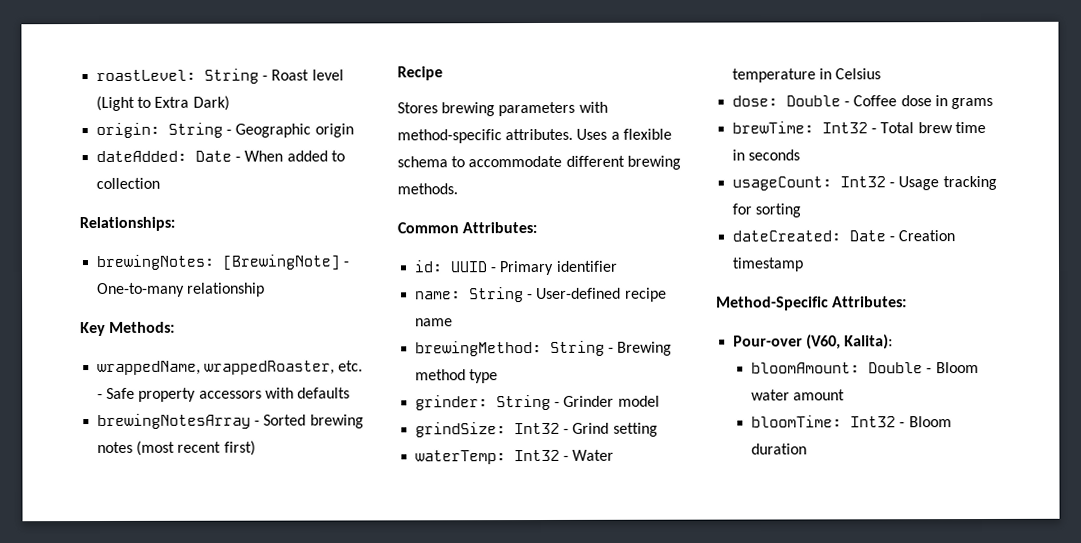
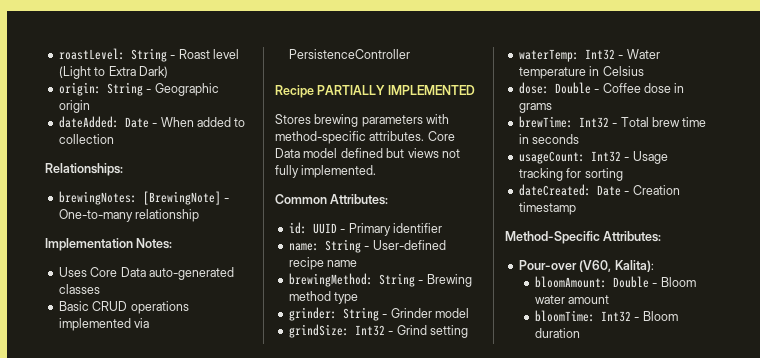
[80,321,176,337] [97,360,364,376] [97,387,350,402] [97,413,364,430] [97,440,256,456] Key Methods: // wrappedName, wrappedRoaster, etc. - Safe property accessors with defaults // brewingNotesArray - Sorted brewing notes (most recent first) -> [45,238,173,251] [58,267,234,280] [58,284,100,294] [58,301,189,314] [58,318,150,331] [288,49,410,59] Implementation Notes: // Uses Core Data auto-generated classes // Basic CRUD operations implemented via PersistenceController
(443, 73) none -> [317,85,475,95] PARTIALLY IMPLEMENTED
[576,128,672,140] [397,155,681,170] [397,183,458,195] Uses a flexible schema to accommodate different brewing methods. -> [427,131,455,141] [275,148,460,158] [275,165,377,178] Core Data model defined but views not fully implemented.

